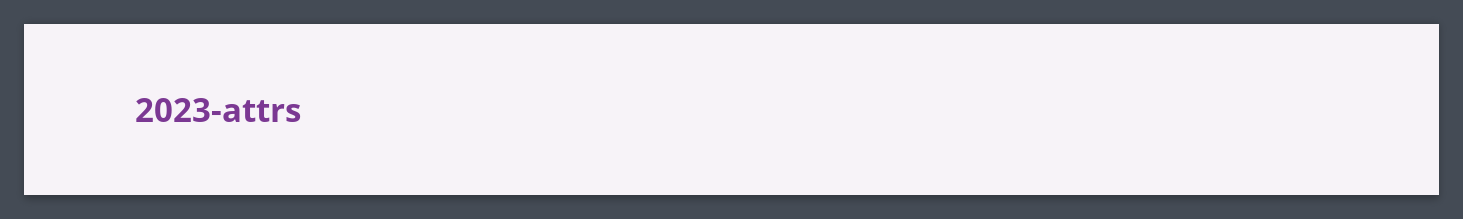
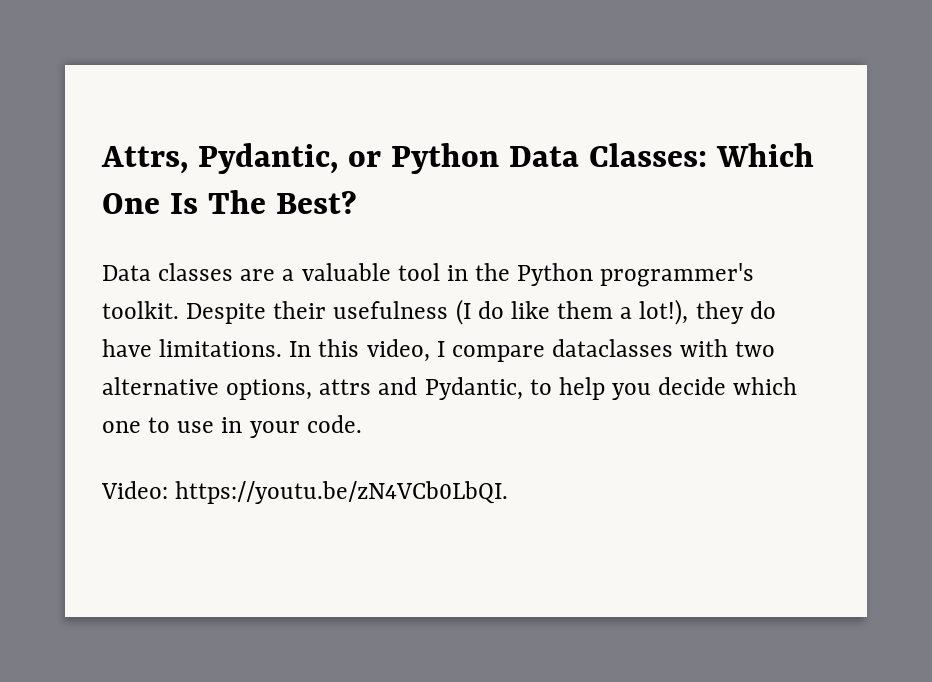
[135,98,301,122] 2023-attrs -> [101,143,814,174] [102,190,357,214] [102,263,755,287] [102,299,776,325] [102,339,776,362] [102,377,798,400] [102,415,362,438] [101,481,509,504] Attrs, Pydantic, or Python Data Classes: Which One Is The Best? // Data classes are a valuable tool in the Python programmer's toolkit. Despite their usefulness (I do like them a lot!), they do have limitations. In this video, I compare dataclasses with two alternative options, attrs and Pydantic, to help you decide which one to use in your code. // Video: https://youtu.be/zN4VCb0LbQI.

